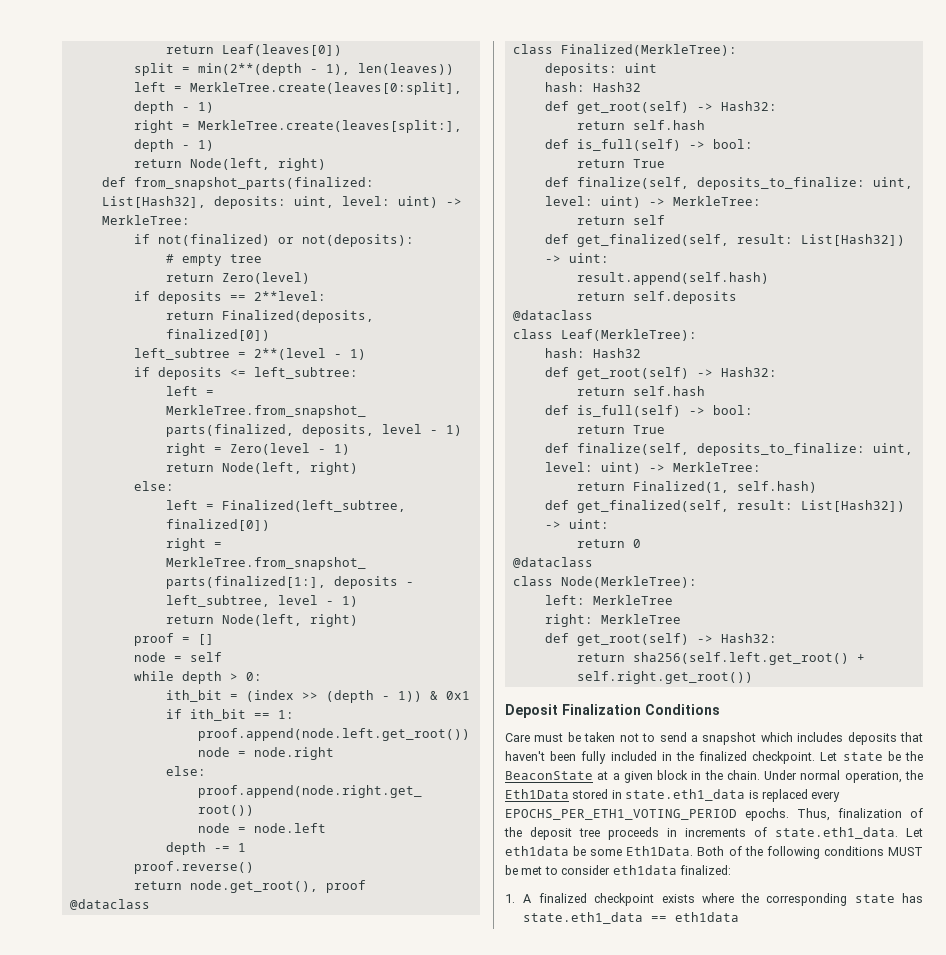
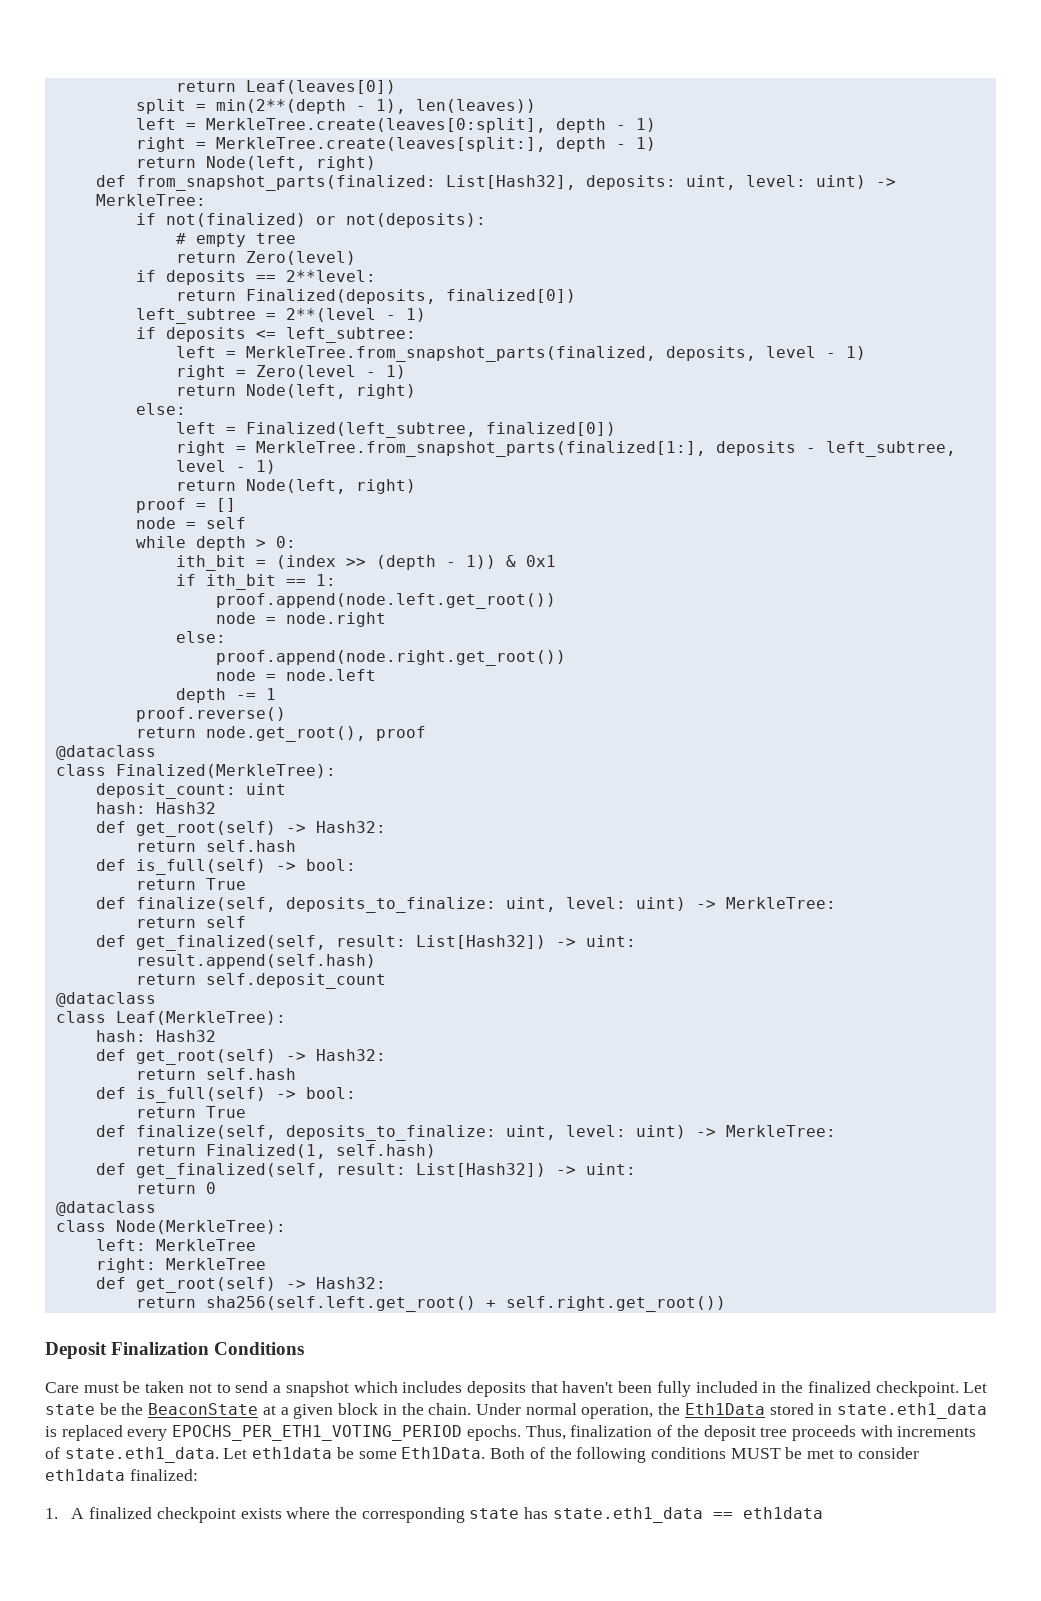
[544,63,617,76] deposits: -> [95,783,236,799] deposit_count:
[632,291,737,304] self.deposits -> [205,973,386,989] self.deposit_count
[667,828,677,837] in -> [860,1425,893,1437] with

